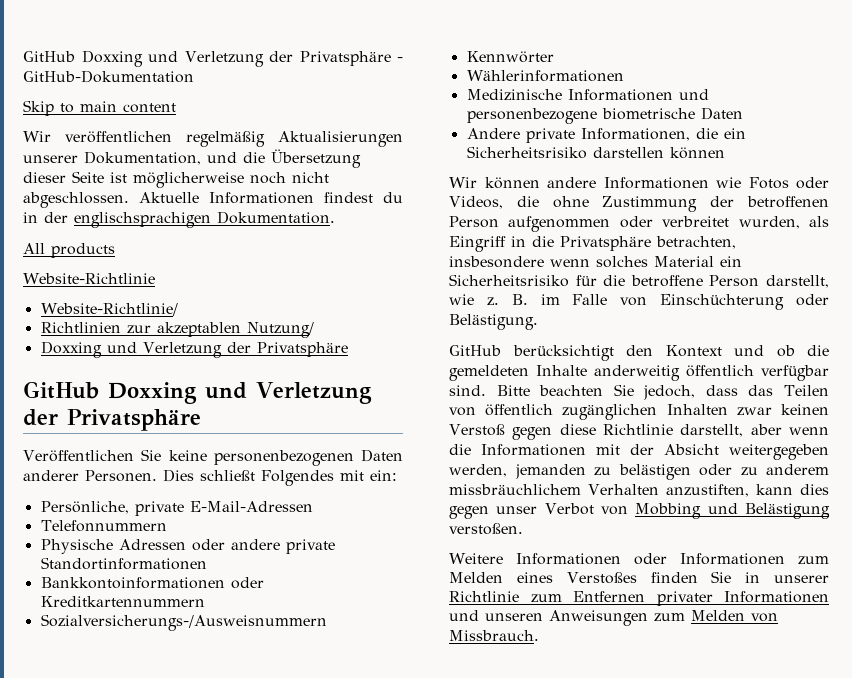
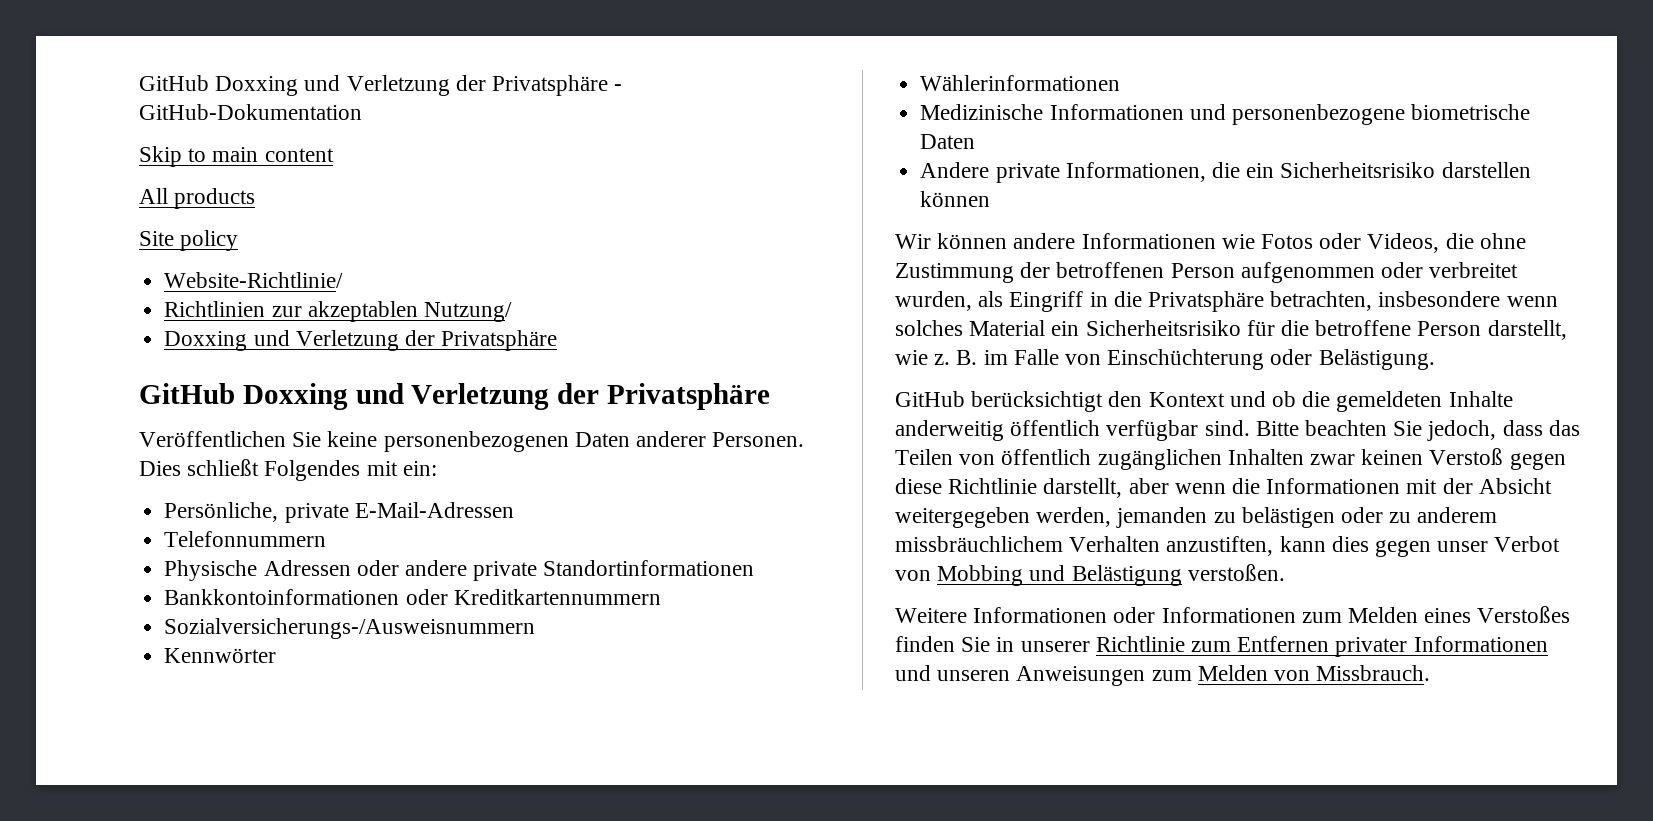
[23,131,403,147] [23,149,361,168] [23,171,329,188] [23,192,403,208] [23,211,335,228] // Wir veröffentlichen regelmäßig Aktualisierungen unserer Dokumentation, und die Übersetzung dieser Seite ist möglicherweise noch nicht abgeschlossen. Aktuelle Informationen findest du in der englischsprachigen Dokumentation. -> (334, 155) none
[23,273,155,284] Website-Richtlinie -> [139,230,239,251] Site policy

